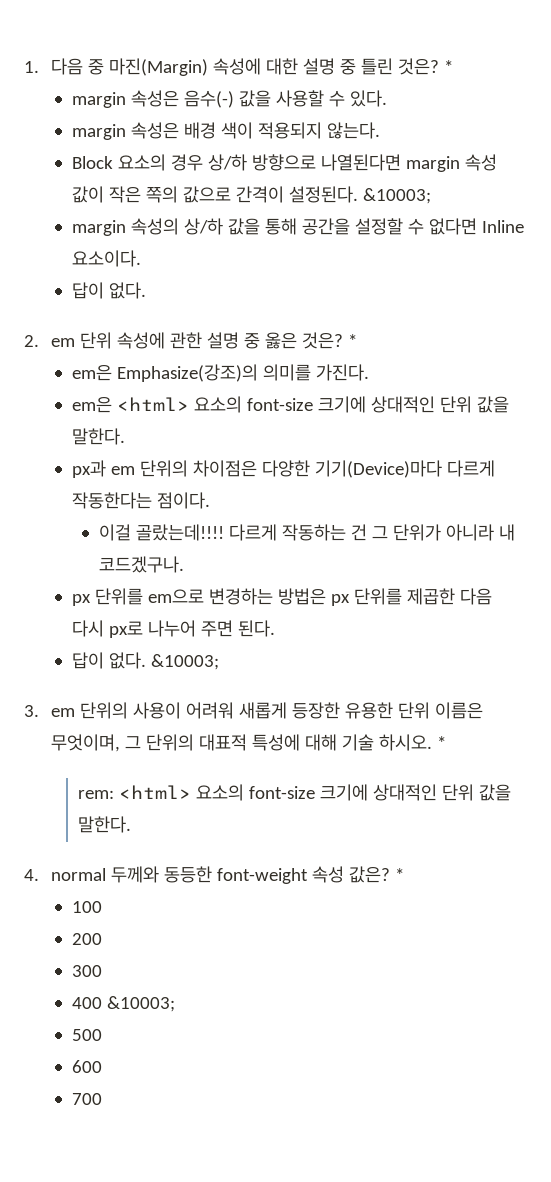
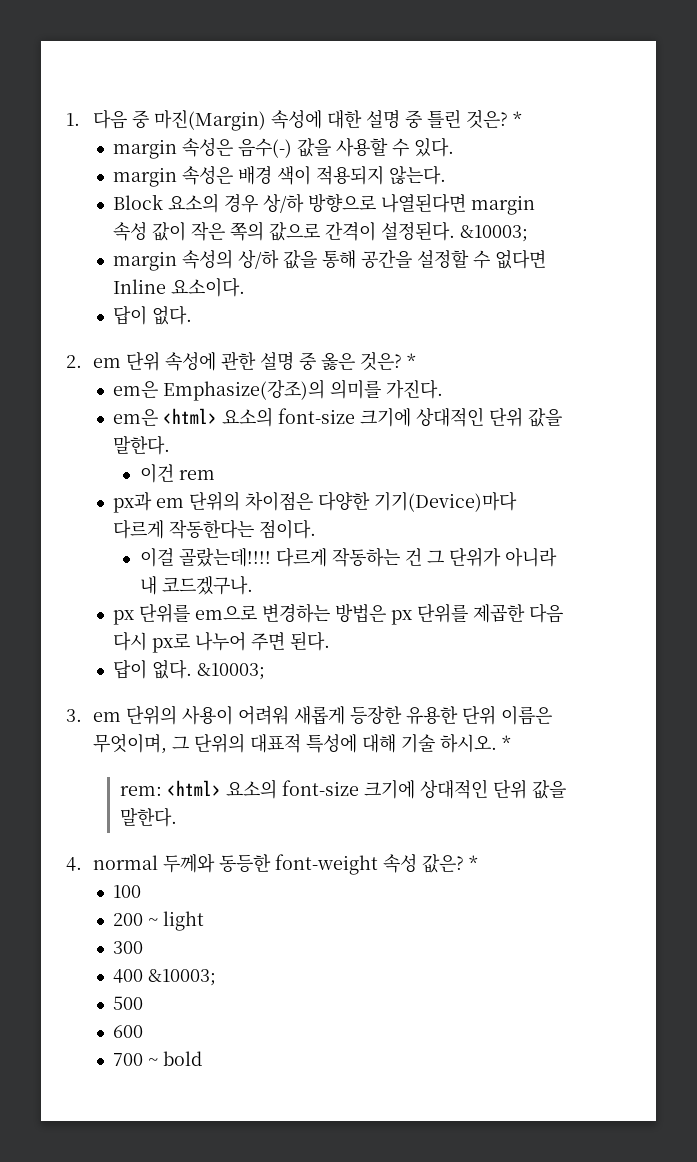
(125, 436) none -> [139,464,215,483] // 이건 rem
(102, 939) none -> [147,911,204,931] ~ light
(102, 1099) none -> [147,1051,202,1066] ~ bold

